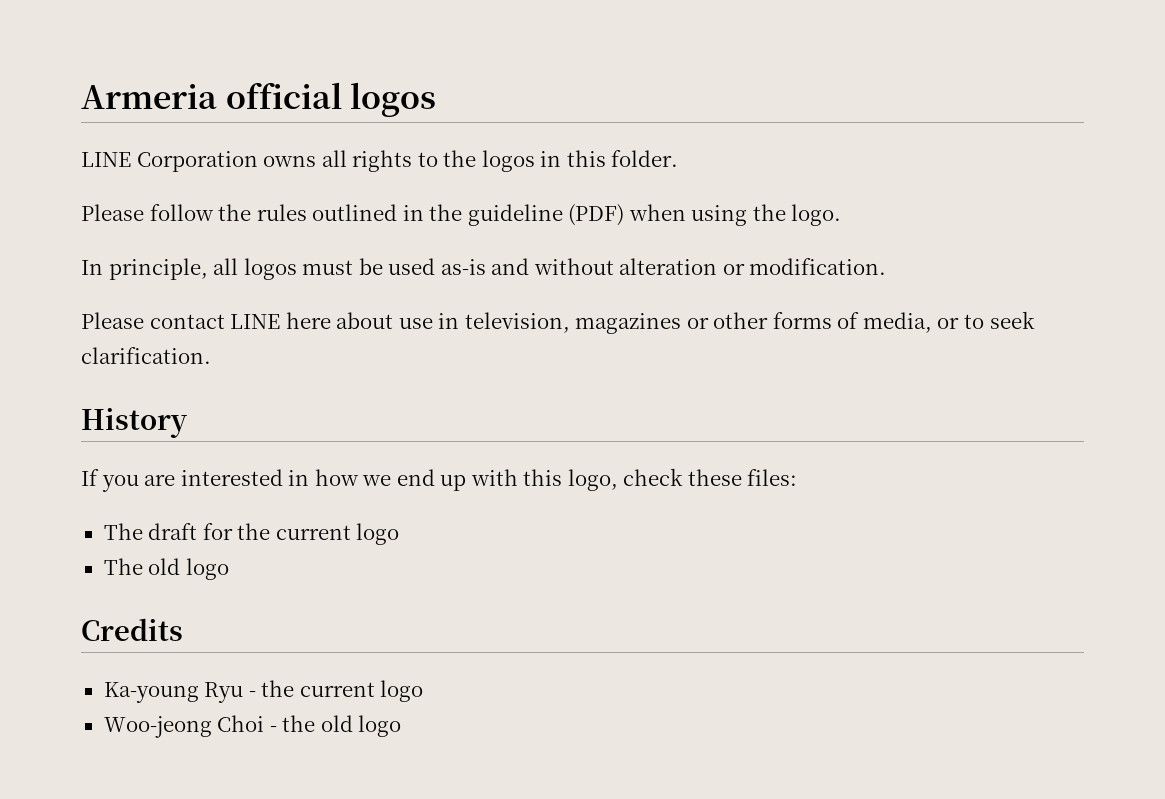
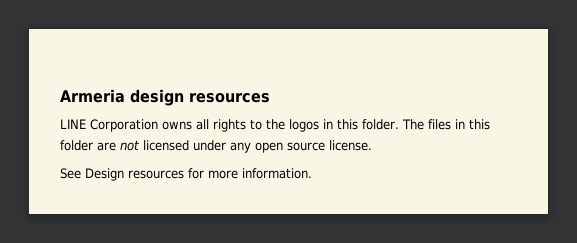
[225,82,437,117] official logos -> [130,89,270,106] design resources
[81,204,842,226] [81,258,887,280] [81,311,1035,334] [81,347,211,364] [81,408,187,438] [81,468,798,492] [103,523,400,545] [103,558,229,580] [81,618,183,641] [103,680,424,703] [103,715,402,738] // Please follow the rules outlined in the guideline (PDF) when using the logo. // In principle, all logos must be used as-is and without alteration or modification. // Please contact LINE here about use in television, magazines or other forms of media, or to seek clarification. // History // If you are interested in how we end up with this logo, check these files: // The draft for the current logo // The old logo // Credits // Ka-young Ryu - the current logo // Woo-jeong Choi - the old logo -> [401,119,490,130] [60,140,372,153] [60,168,312,181] The files in this folder are not licensed under any open source license. // See Design resources for more information.

